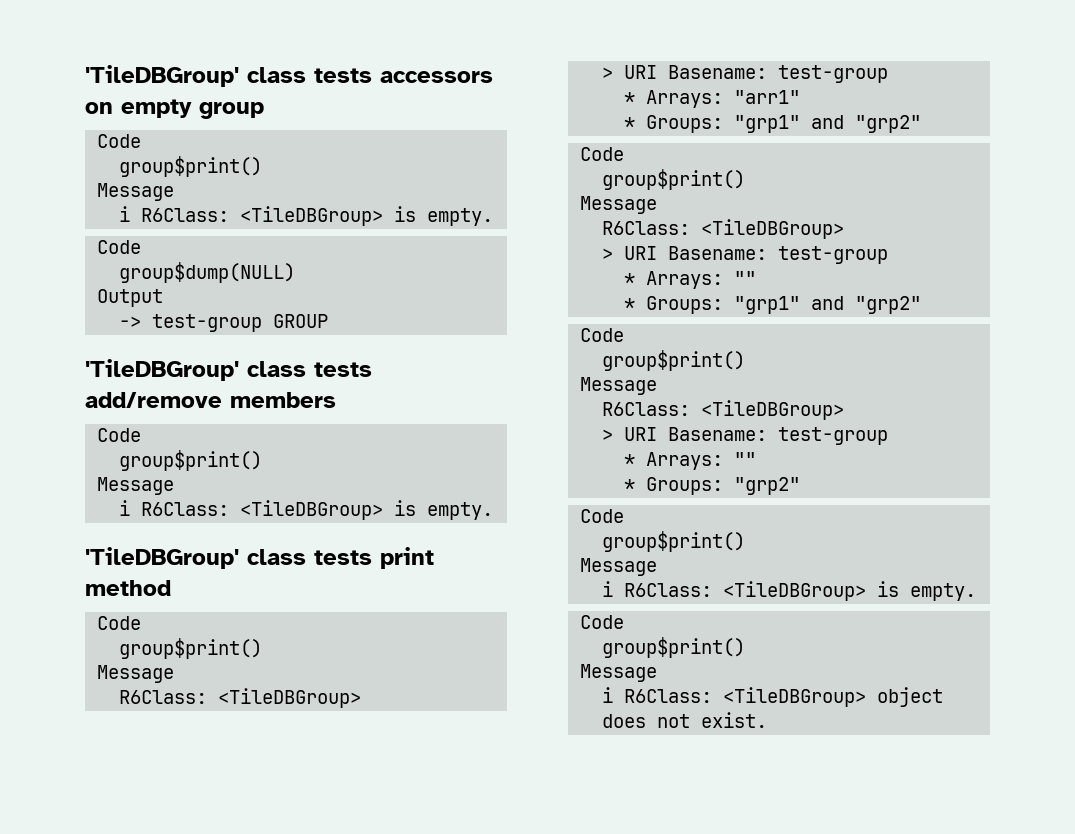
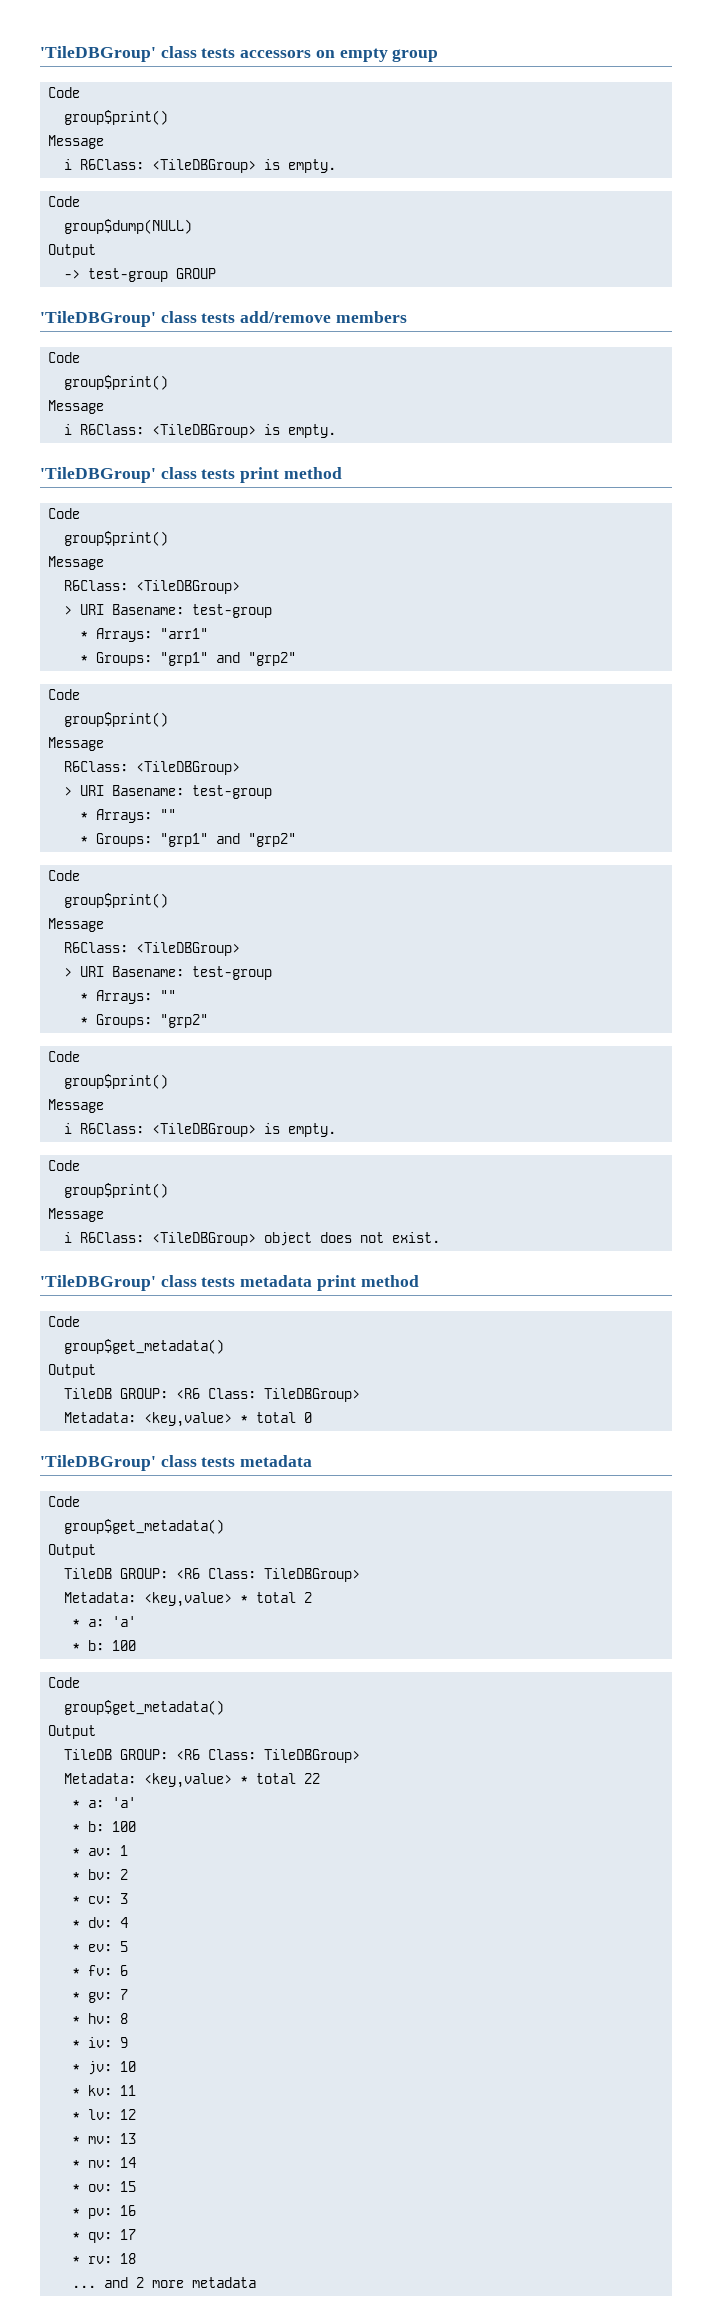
(768, 720) none -> [40,1275,419,1291] [48,1316,81,1327] [64,1339,225,1354] [48,1364,97,1378] [64,1388,361,1402] [64,1412,313,1427] [40,1455,313,1471] [48,1496,81,1507] [64,1519,225,1534] [48,1544,97,1558] [64,1568,361,1582] [64,1592,313,1607] [72,1616,137,1627] [72,1640,137,1651] [48,1677,81,1688] [64,1700,225,1715] [48,1725,97,1739] [64,1749,361,1763] [64,1773,321,1788] [72,1797,137,1808] [72,1821,137,1832] [72,1845,129,1856] [72,1869,129,1880] [72,1893,129,1904] [72,1917,129,1928] [72,1941,129,1952] [72,1965,129,1976] [72,1989,129,2003] [72,2013,129,2024] [72,2037,129,2048] [72,2061,137,2075] [72,2085,137,2096] [72,2109,137,2120] [72,2133,137,2144] [72,2157,137,2168] [72,2181,137,2192] [72,2205,137,2219] [72,2229,137,2243] [72,2253,137,2264] [72,2277,257,2288] // 'TileDBGroup' class tests metadata print method // Code // group$get_metadata() // Output // TileDB GROUP: <R6 Class: TileDBGroup> // Metadata: <key,value> * total 0 // 'TileDBGroup' class tests metadata // Code // group$get_metadata() // Output // TileDB GROUP: <R6 Class: TileDBGroup> // Metadata: <key,value> * total 2 // * a: 'a' // * b: 100 // Code // group$get_metadata() // Output // TileDB GROUP: <R6 Class: TileDBGroup> // Metadata: <key,value> * total 22 // * a: 'a' // * b: 100 // * av: 1 // * bv: 2 // * cv: 3 // * dv: 4 // * ev: 5 // * fv: 6 // * gv: 7 // * hv: 8 // * iv: 9 // * jv: 10 // * kv: 11 // * lv: 12 // * mv: 13 // * nv: 14 // * ov: 15 // * pv: 16 // * qv: 17 // * rv: 18 // ... and 2 more metadata

